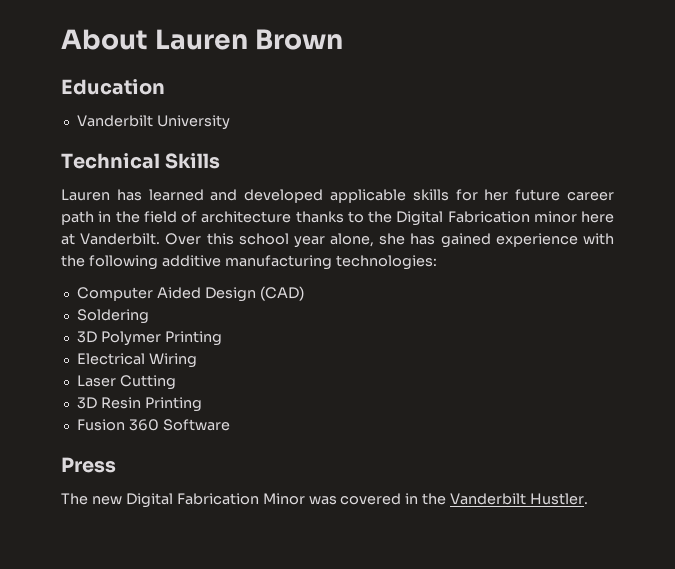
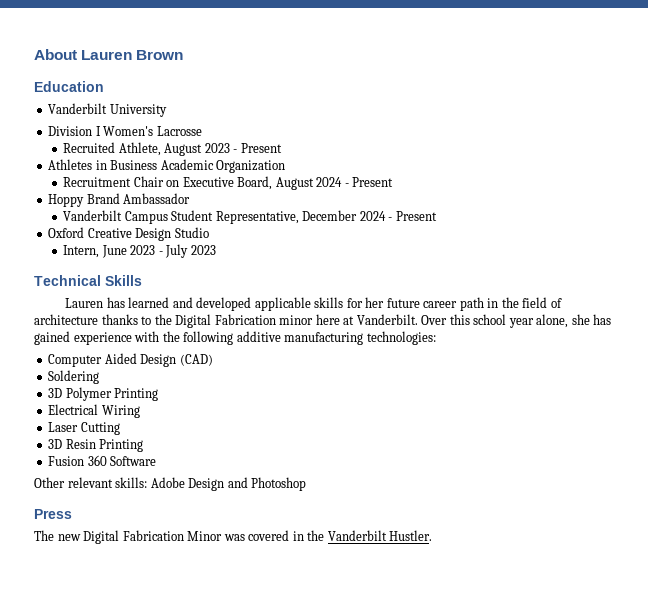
(230, 122) none -> [48,126,202,136] [63,142,282,156] [48,159,286,173] [63,176,394,190] [48,193,191,207] [63,210,437,224] [48,227,209,241] [63,244,216,258] // Division I Women's Lacrosse // Recruited Athlete, August 2023 - Present // Athletes in Business Academic Organization // Recruitment Chair on Executive Board, August 2024 - Present // Hoppy Brand Ambassador // Vanderbilt Campus Student Representative, December 2024 - Present // Oxford Creative Design Studio // Intern, June 2023 - July 2023
(230, 425) none -> [34,477,307,491] // Other relevant skills: Adobe Design and Photoshop

